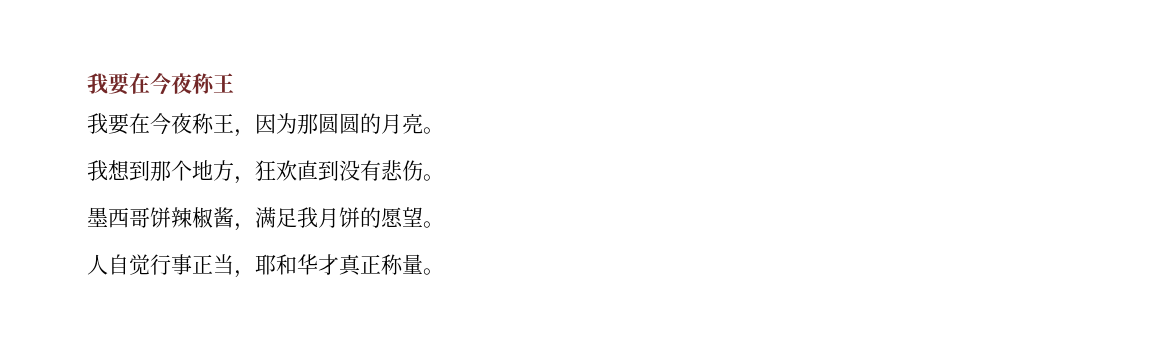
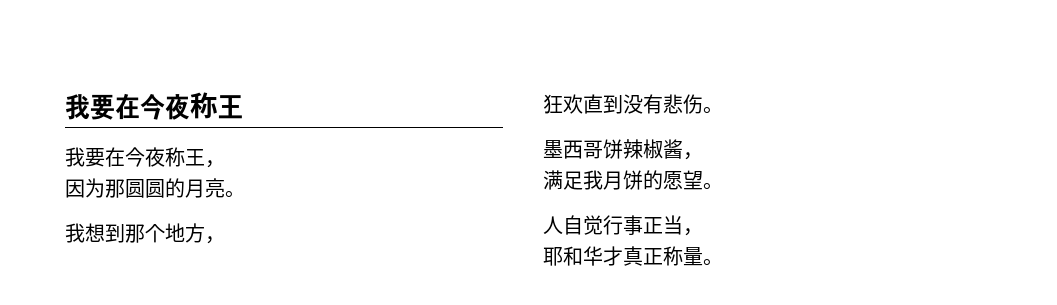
(255, 133) none -> (225, 164) //
(255, 180) none -> (225, 240) //
(255, 227) none -> (703, 156) //
(255, 274) none -> (703, 232) //

